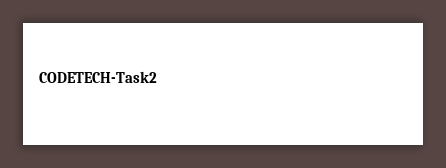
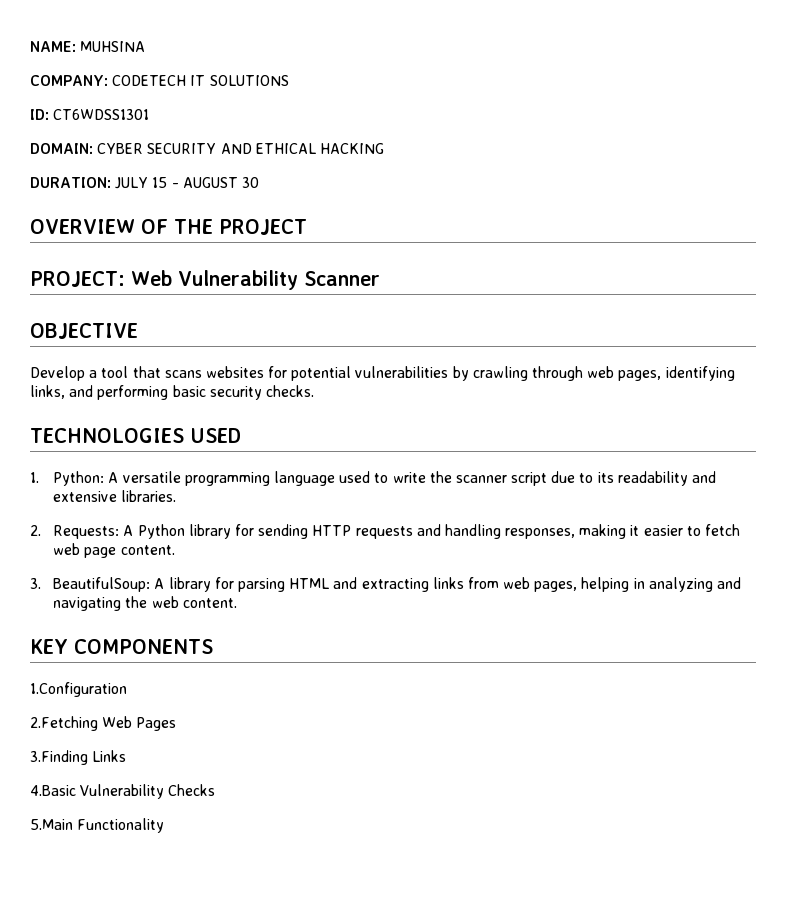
[39,71,157,83] CODETECH-Task2 -> [30,41,146,52] [30,75,289,86] [30,109,150,120] [30,143,384,154] [30,177,259,189] [30,219,307,235] [30,270,380,290] [30,323,138,339] [30,366,735,381] [30,385,314,400] [30,428,241,443] [30,471,716,486] [53,490,177,502] [30,524,740,539] [53,543,175,558] [30,577,741,592] [53,596,237,611] [30,639,213,654] [30,682,127,697] [30,716,177,731] [30,750,127,765] [30,784,216,799] [30,818,165,833] NAME: MUHSINA // COMPANY: CODETECH IT SOLUTIONS // ID: CT6WDSS1301 // DOMAIN: CYBER SECURITY AND ETHICAL HACKING // DURATION: JULY 15 - AUGUST 30 // OVERVIEW OF THE PROJECT // PROJECT: Web Vulnerability Scanner // OBJECTIVE // Develop a tool that scans websites for potential vulnerabilities by crawling through web pages, identifying links, and performing basic security checks. // TECHNOLOGIES USED // 1. Python: A versatile programming language used to write the scanner script due to its readability and extensive libraries. // 2. Requests: A Python library for sending HTTP requests and handling responses, making it easier to fetch web page content. // 3. BeautifulSoup: A library for parsing HTML and extracting links from web pages, helping in analyzing and navigating the web content. // KEY COMPONENTS // 1.Configuration // 2.Fetching Web Pages // 3.Finding Links // 4.Basic Vulnerability Checks // 5.Main Functionality

